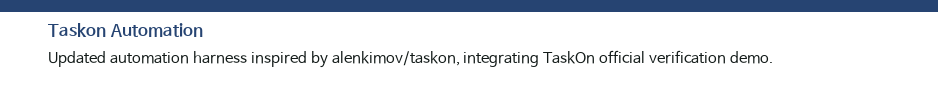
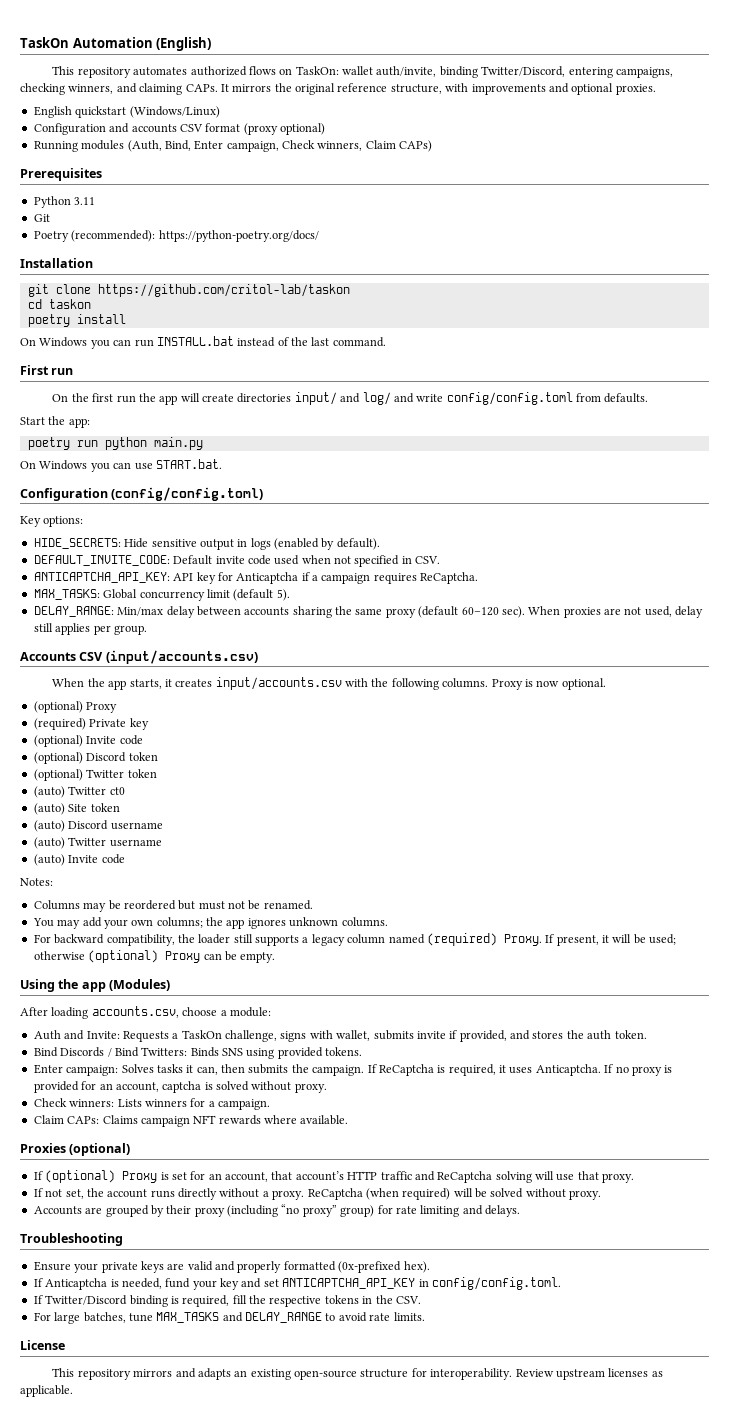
[48,23,106,37] Taskon -> [20,37,69,48] TaskOn
[48,50,774,68] // Updated automation harness inspired by alenkimov/taskon, integrating TaskOn official verification demo. -> [156,37,212,51] [52,66,673,78] [20,83,656,95] [33,106,220,118] [33,123,325,135] [33,140,433,152] [20,168,102,181] [33,196,96,208] [33,214,50,222] [33,230,319,242] [20,258,93,268] [27,284,350,297] [27,299,91,309] [27,314,126,327] [20,336,386,349] [20,365,74,375] [52,392,649,405] [20,416,90,428] [27,437,203,450] [20,459,222,472] [20,487,264,501] [20,516,84,527] [33,538,380,550] [33,555,441,567] [33,572,479,584] [33,589,290,601] [33,606,704,618] [33,623,147,635] [20,650,258,664] [52,677,606,690] [33,701,118,713] [33,718,149,730] [33,735,143,747] [33,752,158,764] [33,769,157,781] [33,786,125,798] [33,803,120,815] [33,820,163,832] [33,837,162,849] [33,854,125,866] [20,878,53,886] [33,900,313,912] [32,917,388,929] [33,933,677,946] [33,950,276,963] [20,979,171,992] [20,1006,271,1019] [33,1030,647,1042] [33,1047,363,1059] [33,1064,673,1076] [33,1081,327,1093] [33,1098,270,1110] [33,1115,349,1127] [20,1143,131,1156] [33,1170,635,1183] [33,1188,602,1200] [33,1204,520,1217] [20,1233,123,1246] [33,1261,430,1273] [33,1277,561,1290] [33,1295,421,1307] [33,1312,425,1324] [20,1340,65,1350] [52,1368,663,1380] [20,1385,73,1397] (English) // This repository automates authorized flows on TaskOn: wallet auth/invite, binding Twitter/Discord, entering campaigns, checking winners, and claiming CAPs. It mirrors the original reference structure, with improvements and optional proxies. // English quickstart (Windows/Linux) // Configuration and accounts CSV format (proxy optional) // Running modules (Auth, Bind, Enter campaign, Check winners, Claim CAPs) // Prerequisites // Python 3.11 // Git // Poetry (recommended): https://python-poetry.org/docs/ // Installation // git clone https://github.com/critol-lab/taskon // cd taskon // poetry install // On Windows you can run INSTALL.bat instead of the last command. // First run // On the first run the app will create directories input/ and log/ and write config/config.toml from defaults. // Start the app: // poetry run python main.py // On Windows you can use START.bat. // Configuration (config/config.toml) // Key options: // HIDE_SECRETS: Hide sensitive output in logs (enabled by default). // DEFAULT_INVITE_CODE: Default invite code used when not specified in CSV. // ANTICAPTCHA_API_KEY: API key for Anticaptcha if a campaign requires ReCaptcha. // MAX_TASKS: Global concurrency limit (default 5). // DELAY_RANGE: Min/max delay between accounts sharing the same proxy (default 60–120 sec). When proxies are not used, delay still applies per group. // Accounts CSV (input/accounts.csv) // When the app starts, it creates input/accounts.csv with the following columns. Proxy is now optional. // (optional) Proxy // (required) Private key // (optional) Invite code // (optional) Discord token // (optional) Twitter token // (auto) Twitter ct0 // (auto) Site token // (auto) Discord username // (auto) Twitter username // (auto) Invite code // Notes: // Columns may be reordered but must not be renamed. // You may add your own columns; the app ignores unknown columns. // For backward compatibility, the loader still supports a legacy column named (required) Proxy. If present, it will be used; otherwise (optional) Proxy can be empty. // Using the app (Modules) // After loading accounts.csv, choose a module: // Auth and Invite: Requests a TaskOn challenge, signs with wallet, submits invite if provided, and stores the auth token. // Bind Discords / Bind Twitters: Binds SNS using provided tokens. // Enter campaign: Solves tasks it can, then submits the campaign. If ReCaptcha is required, it uses Anticaptcha. If no proxy is provided for an account, captcha is solved without proxy. // Check winners: Lists winners for a campaign. // Claim CAPs: Claims campaign NFT rewards where available. // Proxies (optional) // If (optional) Proxy is set for an account, that account’s HTTP traffic and ReCaptcha solving will use that proxy. // If not set, the account runs directly without a proxy. ReCaptcha (when required) will be solved without proxy. // Accounts are grouped by their proxy (including “no proxy” group) for rate limiting and delays. // Troubleshooting // Ensure your private keys are valid and properly formatted (0x-prefixed hex). // If Anticaptcha is needed, fund your key and set ANTICAPTCHA_API_KEY in config/config.toml. // If Twitter/Discord binding is required, fill the respective tokens in the CSV. // For large batches, tune MAX_TASKS and DELAY_RANGE to avoid rate limits. // License // This repository mirrors and adapts an existing open-source structure for interoperability. Review upstream licenses as applicable.

